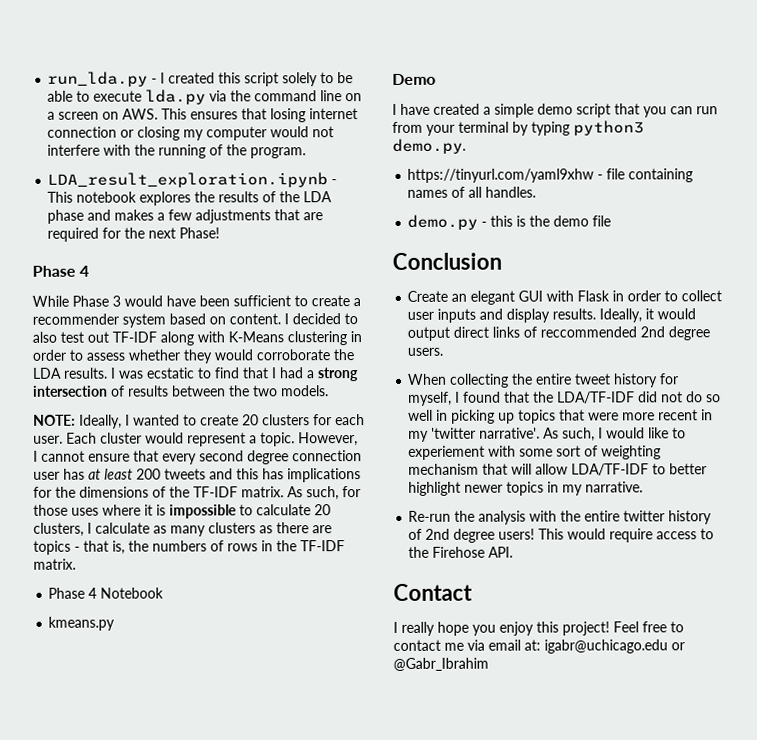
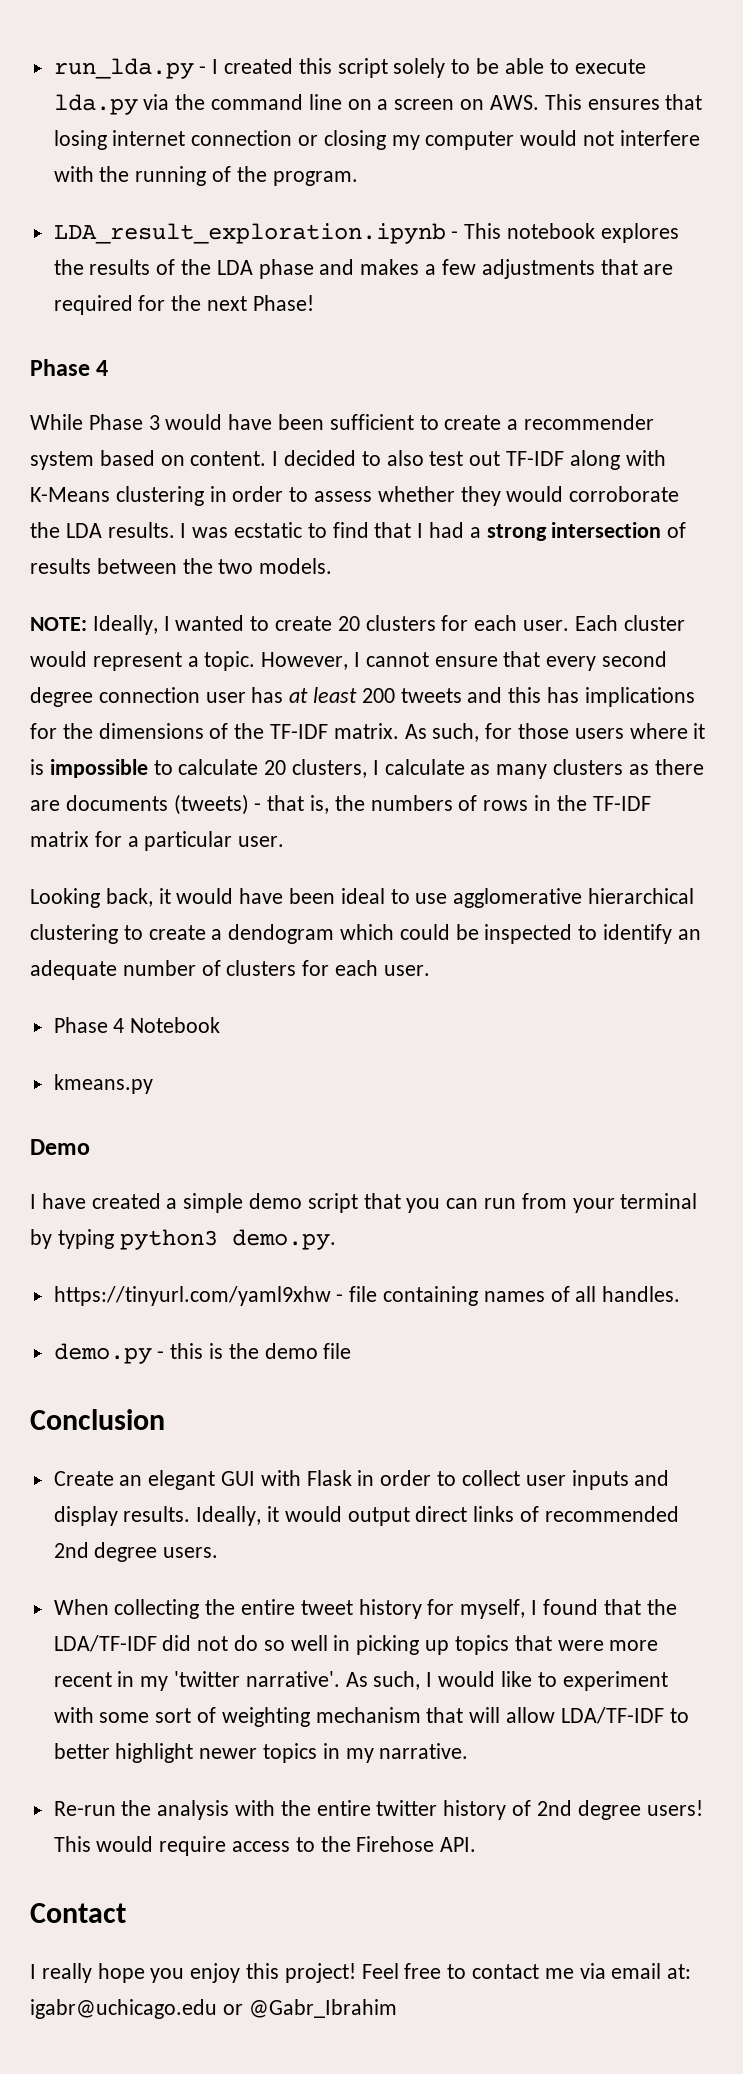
[71,507,99,516] uses -> [574,728,624,739] users
[33,540,71,555] topics -> [65,794,249,815] documents (tweets)
[33,558,76,570] matrix. -> [30,831,285,851] [30,888,695,908] [30,924,701,944] [30,960,430,980] matrix for a particular user. // Looking back, it would have been ideal to use agglomerative hierarchical clustering to create a dendogram which could be inspected to identify an adequate number of clusters for each user.
[540,326,638,338] reccommended -> [544,1506,679,1522] recommended
[408,445,486,460] experiement -> [562,1671,668,1691] experiment

